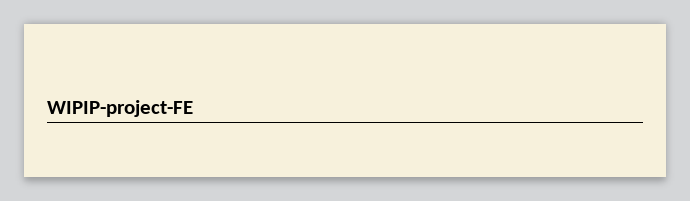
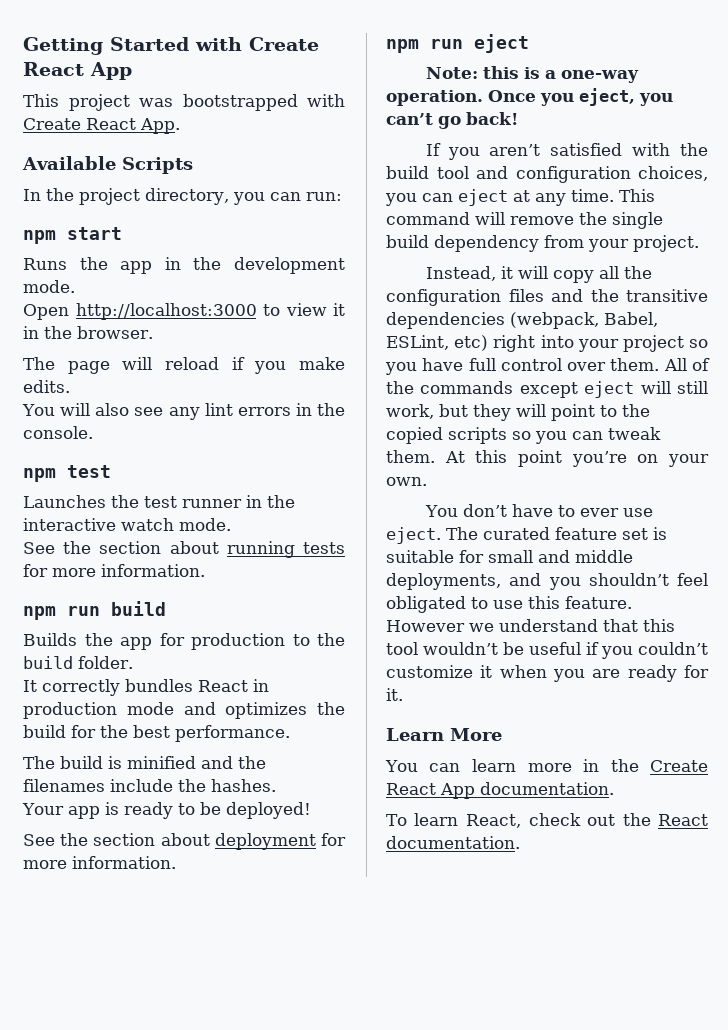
[47,100,193,117] WIPIP-project-FE -> [23,37,319,55] [23,62,132,80] [23,94,345,111] [23,118,180,134] [22,156,193,174] [23,188,342,205] [23,227,122,244] [23,257,345,274] [23,280,75,293] [23,303,345,320] [23,326,153,339] [23,357,345,374] [23,380,70,393] [22,403,345,420] [23,426,93,439] [23,465,111,482] [23,495,295,508] [23,518,231,531] [23,541,345,558] [23,564,205,577] [23,601,166,620] [23,633,345,650] [23,656,133,669] [23,679,269,696] [23,702,345,719] [23,725,290,742] [23,756,266,769] [23,779,276,792] [22,802,311,819] [23,833,346,850] [23,856,176,869] [386,34,529,53] [425,66,639,83] [386,88,673,106] [386,112,518,129] [425,143,708,160] [386,166,708,183] [385,189,655,206] [386,212,663,229] [386,235,699,252] [425,266,652,283] [386,289,708,306] [386,312,658,329] [386,335,708,352] [385,358,710,375] [386,381,708,398] [386,404,650,421] [386,427,661,444] [386,450,709,467] [386,477,427,486] [424,504,653,517] [386,527,667,544] [386,550,633,563] [386,573,708,590] [386,596,632,613] [386,619,675,632] [386,642,708,659] [386,665,709,682] [386,688,403,701] [386,728,502,741] [385,759,708,772] [386,782,614,799] [386,813,708,828] [386,836,520,849] Getting Started with Create React App // This project was bootstrapped with Create React App. // Available Scripts // In the project directory, you can run: // npm start // Runs the app in the development mode. // Open http://localhost:3000 to view it in the browser. // The page will reload if you make edits. // You will also see any lint errors in the console. // npm test // Launches the test runner in the interactive watch mode. // See the section about running tests for more information. // npm run build // Builds the app for production to the build folder. // It correctly bundles React in production mode and optimizes the build for the best performance. // The build is minified and the filenames include the hashes. // Your app is ready to be deployed! // See the section about deployment for more information. // npm run eject // Note: this is a one-way operation. Once you eject, you can’t go back! // If you aren’t satisfied with the build tool and configuration choices, you can eject at any time. This command will remove the single build dependency from your project. // Instead, it will copy all the configuration files and the transitive dependencies (webpack, Babel, ESLint, etc) right into your project so you have full control over them. All of the commands except eject will still work, but they will point to the copied scripts so you can tweak them. At this point you’re on your own. // You don’t have to ever use eject. The curated feature set is suitable for small and middle deployments, and you shouldn’t feel obligated to use this feature. However we understand that this tool wouldn’t be useful if you couldn’t customize it when you are ready for it. // Learn More // You can learn more in the Create React App documentation. // To learn React, check out the React documentation.

